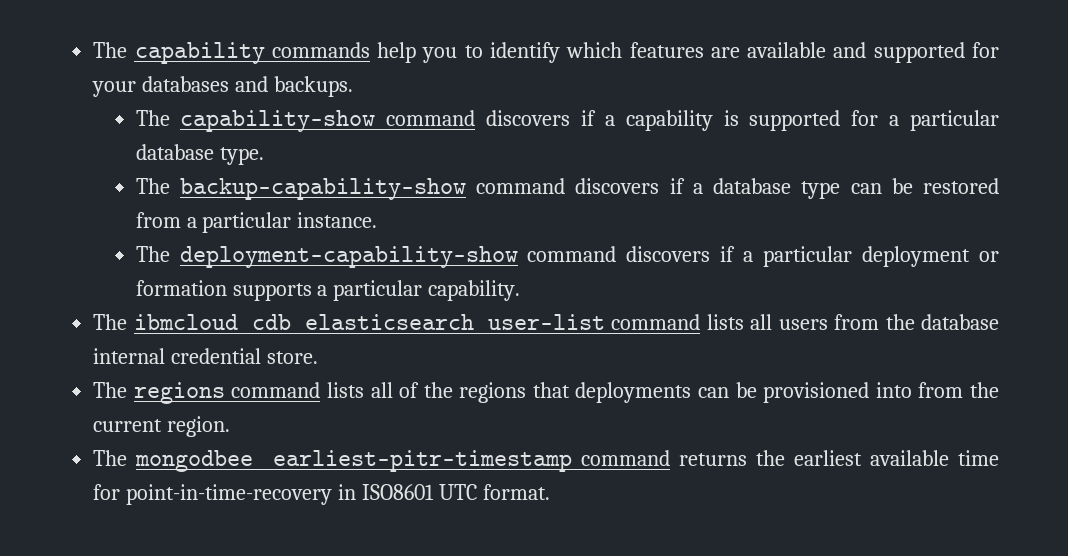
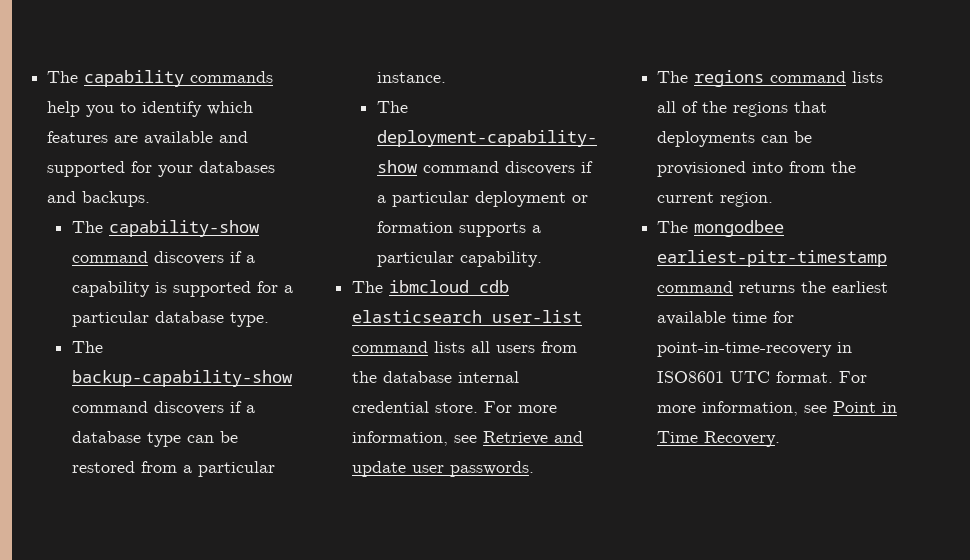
(319, 357) none -> [484,401,558,413] [352,431,584,446] [352,461,535,477] For more information, see Retrieve and update user passwords.
(550, 492) none -> [839,371,868,383] [657,401,898,416] [657,431,781,447] For more information, see Point in Time Recovery.

